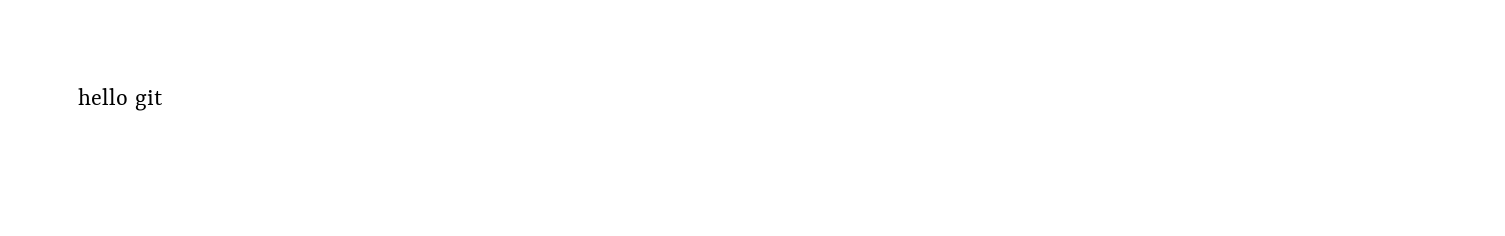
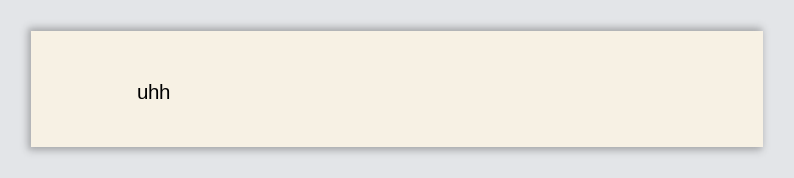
[78,88,163,111] hello git -> [137,84,170,99] uhh

